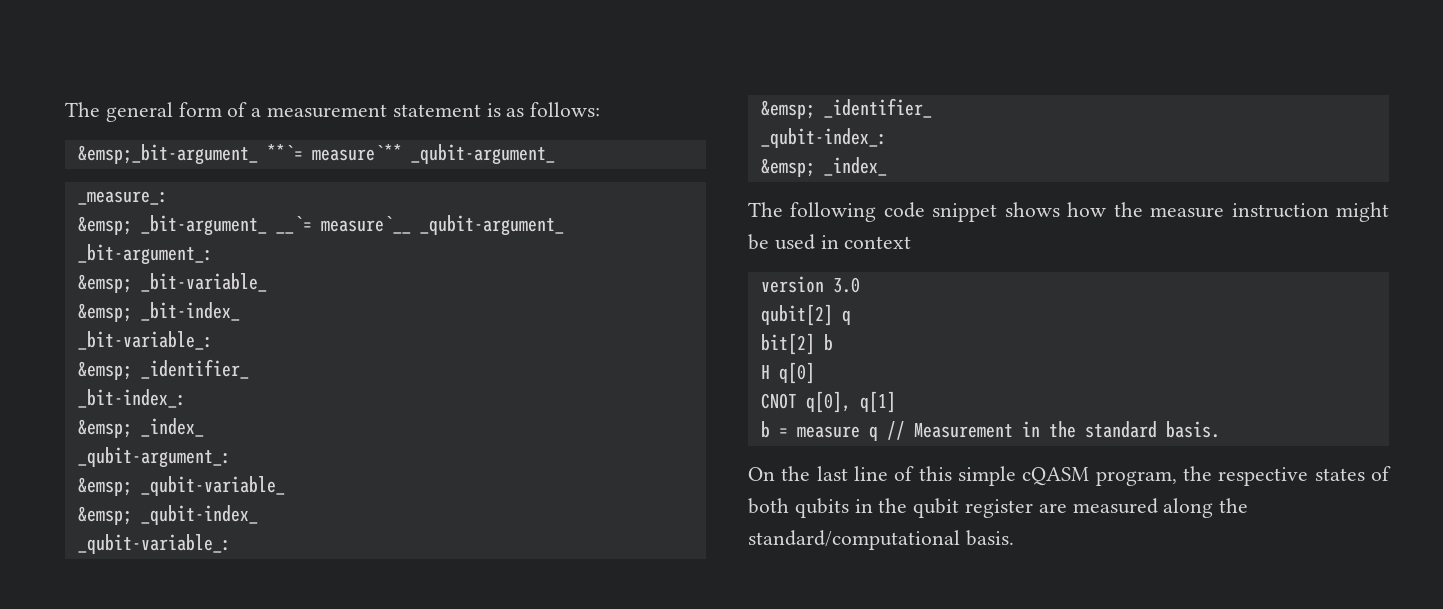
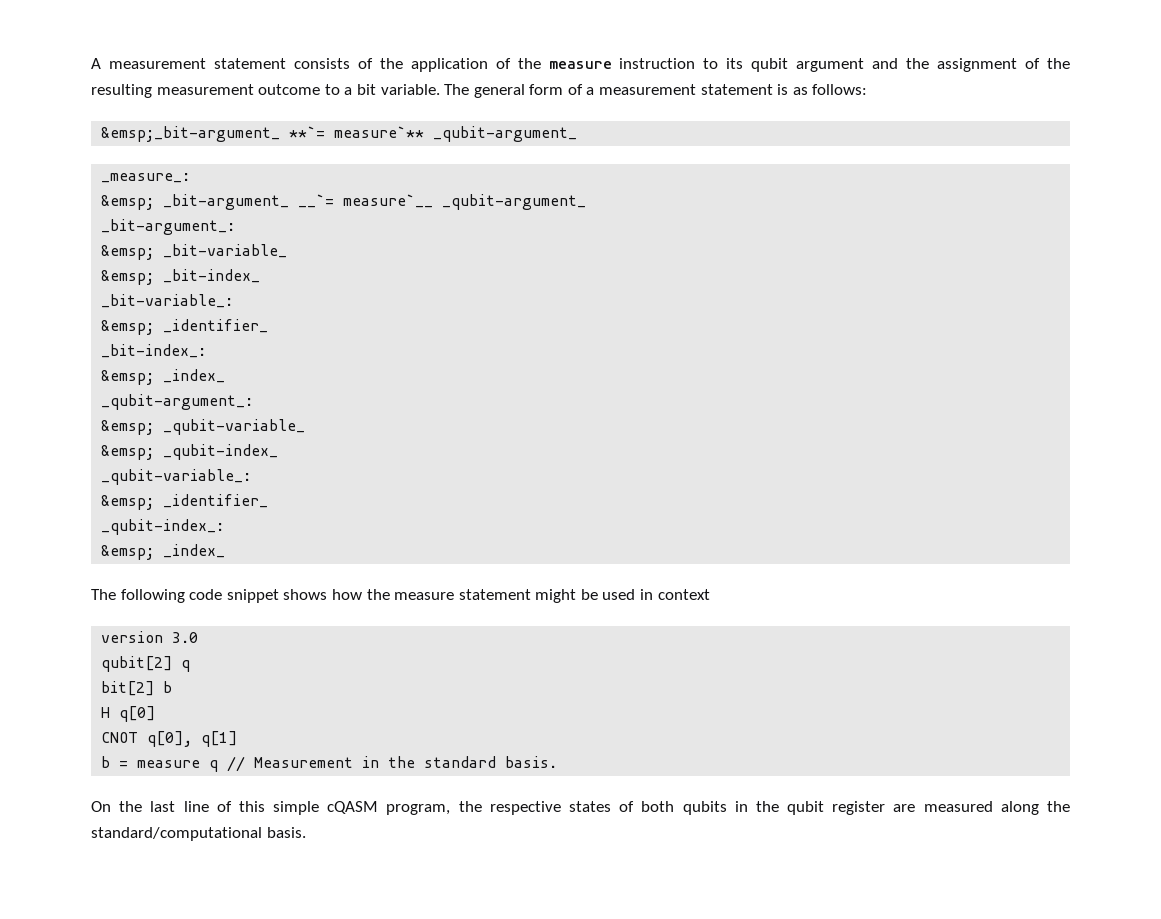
(65, 109) none -> [91,58,1070,72] [91,84,440,98] A measurement statement consists of the application of the measure instruction to its qubit argument and the assignment of the resulting measurement outcome to a bit variable.
[1231,203,1329,218] instruction -> [458,589,531,600] statement

